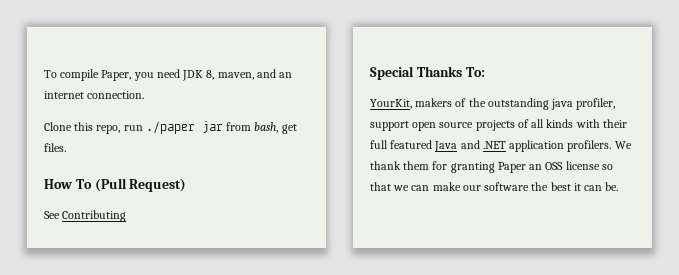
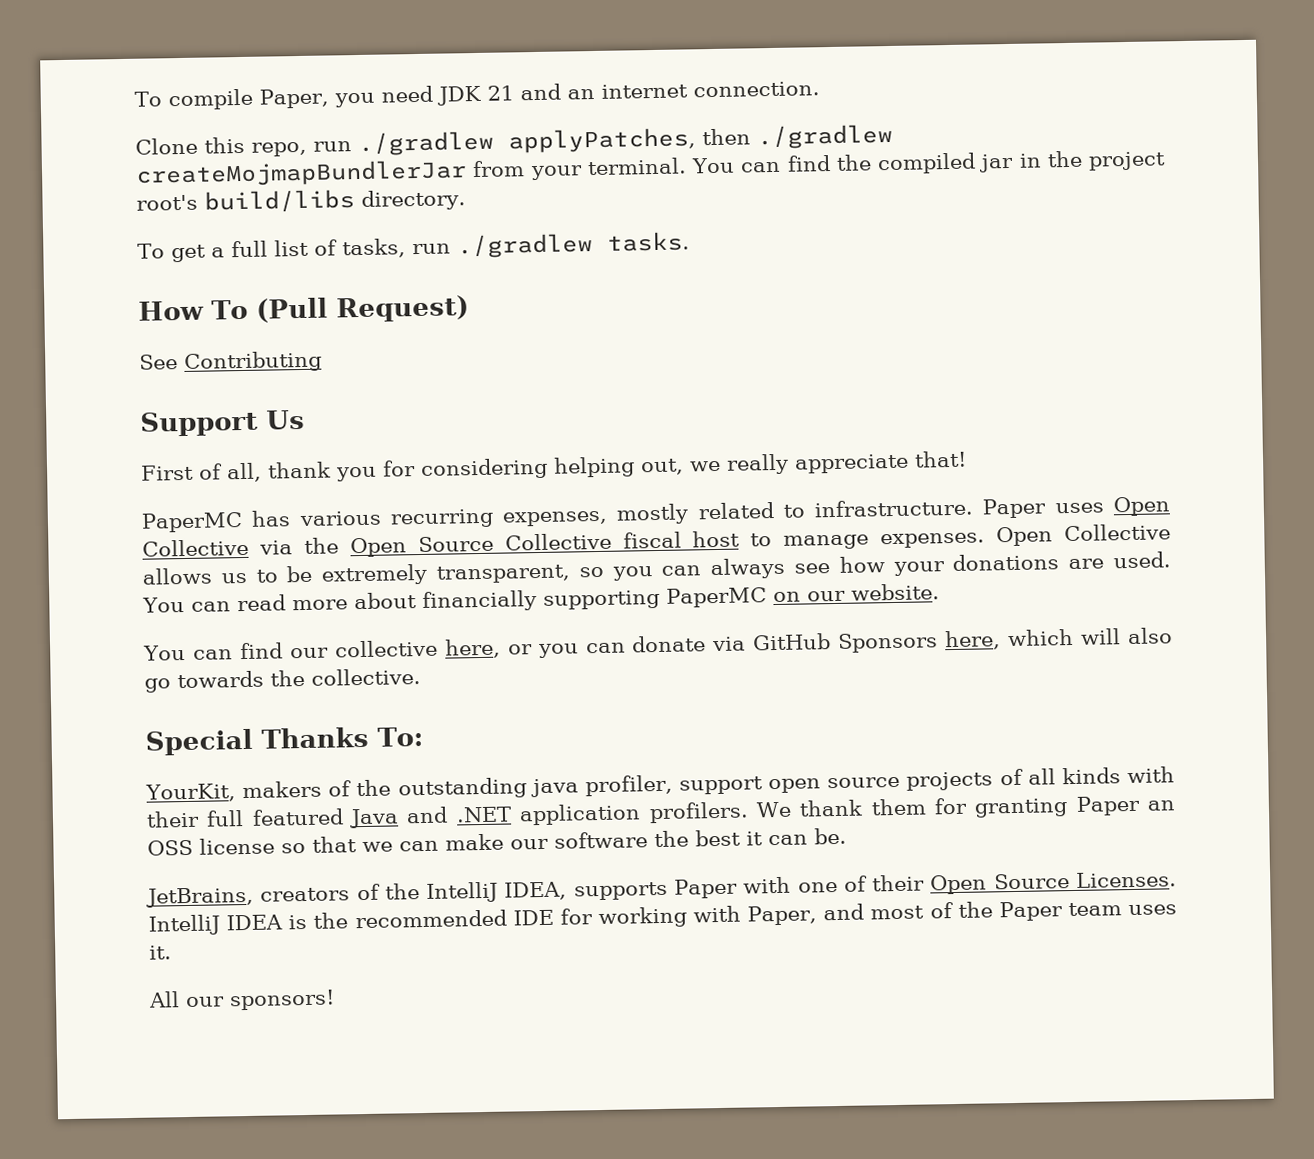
[206,70,254,80] 8, maven, -> [486,85,514,101] 21
[145,121,297,134] [44,143,66,152] ./paper jar from bash, get files. -> [358,123,893,156] [135,150,1167,188] [136,189,466,214] [137,231,690,263] ./gradlew applyPatches, then ./gradlew createMojmapBundlerJar from your terminal. You can find the compiled jar in the project root's build/libs directory. // To get a full list of tasks, run ./gradlew tasks.
(127, 216) none -> [140,409,305,437] [140,450,967,483] [141,496,1170,533] [142,523,1171,558] [142,551,1171,586] [142,583,940,613] [143,627,1173,661] [144,668,421,693] // Support Us // First of all, thank you for considering helping out, we really appreciate that! // PaperMC has various recurring expenses, mostly related to infrastructure. Paper uses Open Collective via the Open Source Collective fiscal host to manage expenses. Open Collective allows us to be extremely transparent, so you can always see how your donations are used. You can read more about financially supporting PaperMC on our website. // You can find our collective here, or you can donate via GitHub Sponsors here, which will also go towards the collective.
(619, 186) none -> [146,871,1178,908] [148,901,1177,936] [149,945,172,960] [148,989,335,1011] // JetBrains, creators of the IntelliJ IDEA, supports Paper with one of their Open Source Licenses. IntelliJ IDEA is the recommended IDE for working with Paper, and most of the Paper team uses it. // All our sponsors!

